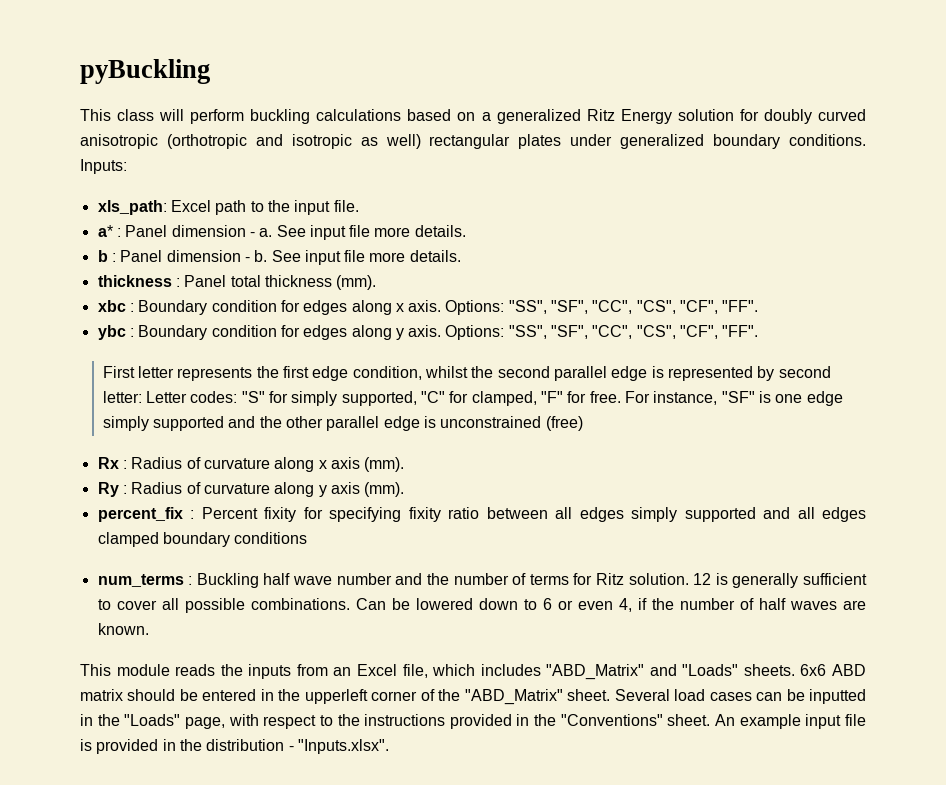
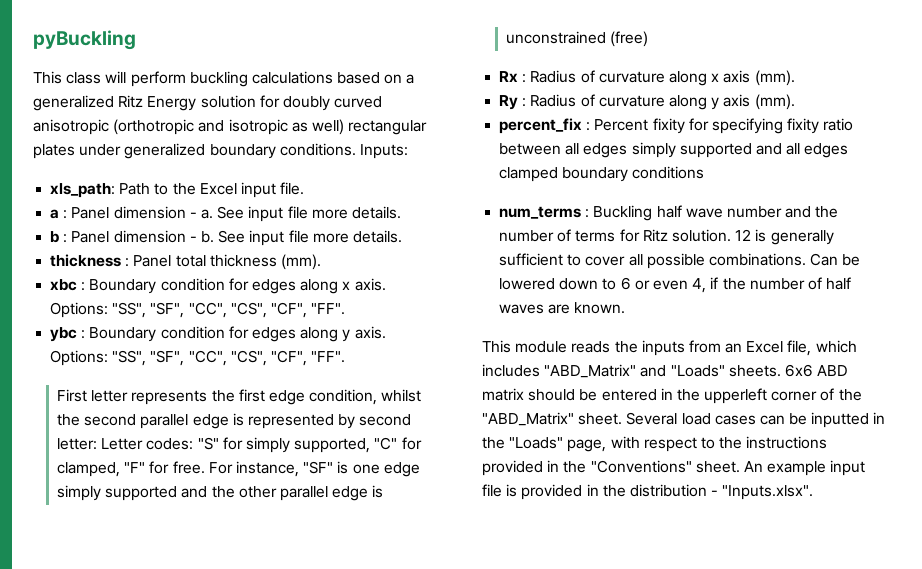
[170,200,290,215] Excel path to the -> [119,183,237,195] Path to the Excel
[97,225,113,237] a* -> [50,209,60,219] a

